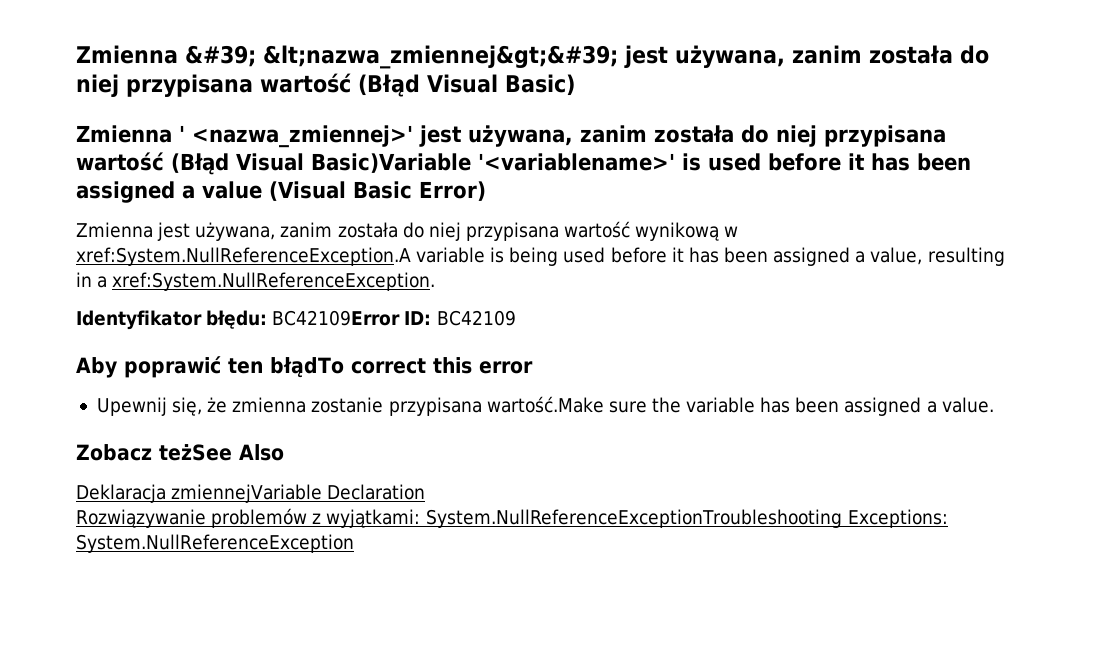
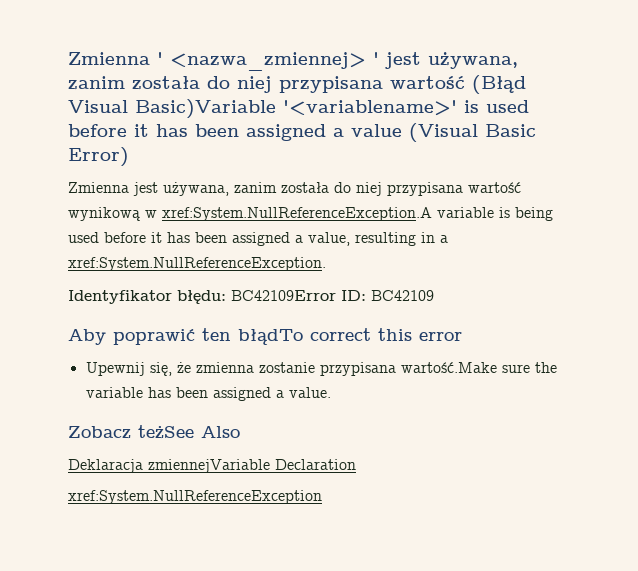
[76,45,989,69] [76,73,575,97] [76,125,413,148] Zmienna &#39; &lt;nazwa_zmiennej&gt;&#39; jest używana, zanim została do niej przypisana wartość (Błąd Visual Basic) // Zmienna ' <nazwa_zmiennej>' -> [68,52,379,71] Zmienna ' <nazwa_zmiennej> '
[76,508,948,528] [76,534,354,553] Rozwiązywanie problemów z wyjątkami: System.NullReferenceExceptionTroubleshooting Exceptions: System.NullReferenceException -> [68,490,322,504] xref:System.NullReferenceException

